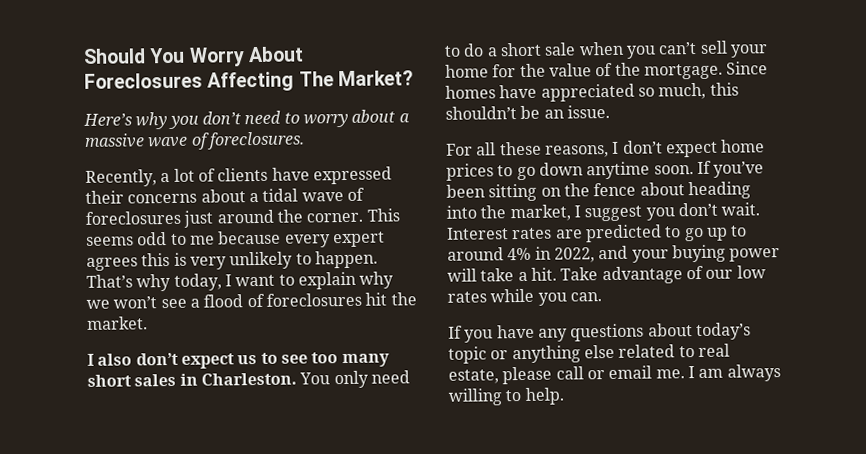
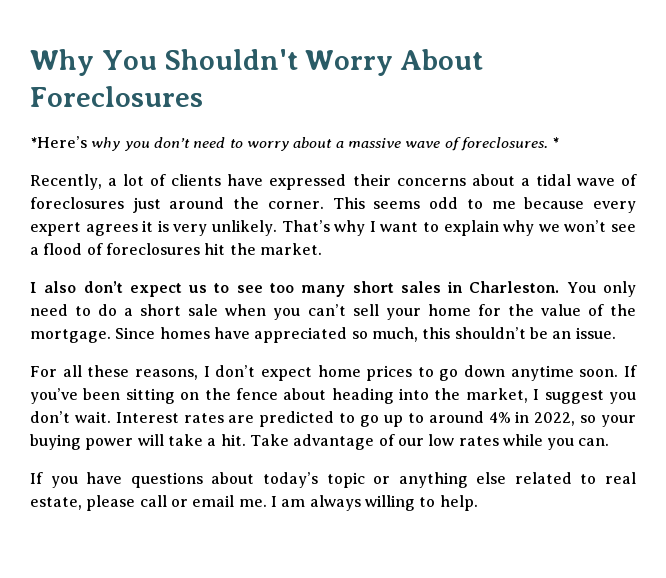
[83,47,186,64] Should You -> [30,49,298,76] Why You Shouldn't
[207,70,413,92] [83,113,132,126] Affecting The Market? // Here’s -> [30,136,87,148] // *Here’s
(305, 140) none -> [552,137,560,148] *
[141,252,171,267] this -> [142,220,154,232] it
[229,250,378,270] unlikely to happen. -> [212,220,277,236] unlikely.
[173,273,222,291] today, -> (366, 228) none
[598,245,629,260] and -> [580,415,597,423] so
[537,328,568,342] any -> (123, 478) none

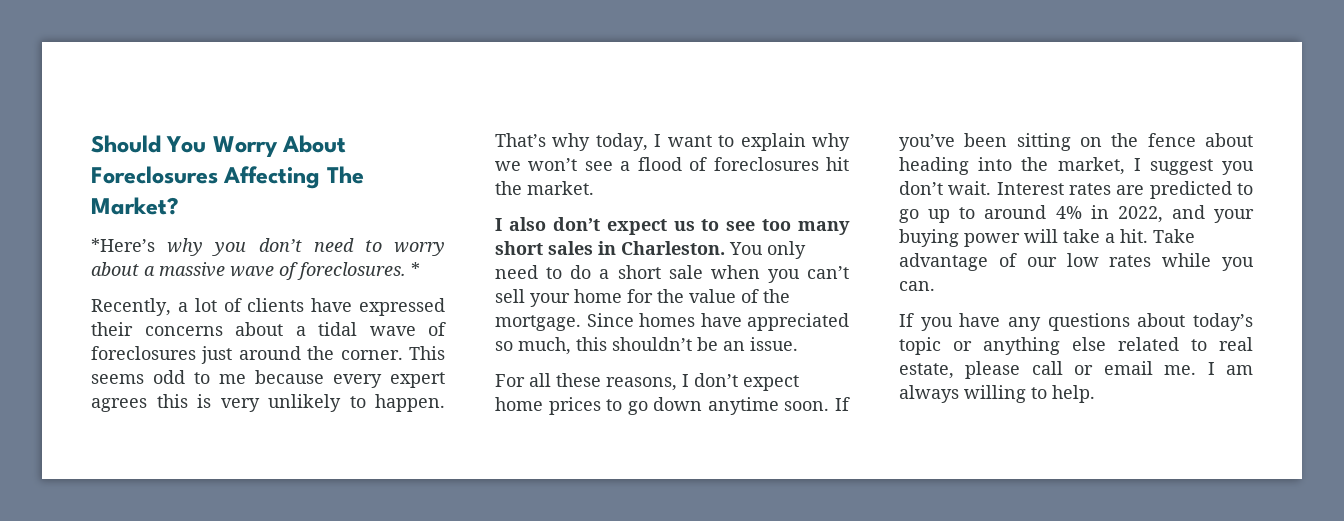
[30,49,298,76] Why You Shouldn't -> [91,135,207,153] Should You
(203, 96) none -> [223,166,364,189] [91,197,179,215] Affecting The Market?
[142,220,154,232] it -> [156,394,188,408] this
[212,220,277,236] unlikely. -> [268,394,445,412] unlikely to happen.
(366, 228) none -> [595,133,648,151] today,
[580,415,597,423] so -> [1171,205,1205,219] and
(123, 478) none -> [1008,317,1041,331] any

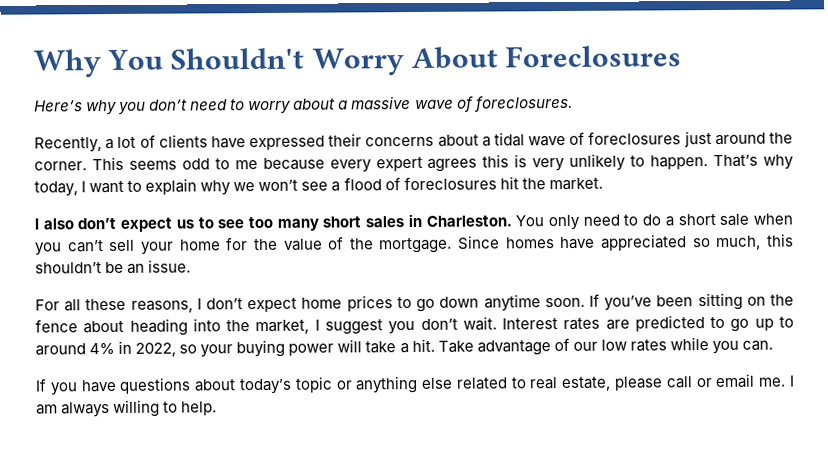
[91,135,207,153] Should You -> [33,47,305,78] Why You Shouldn't
[223,166,364,189] [91,197,179,215] [91,238,155,252] Affecting The Market? // *Here’s -> [34,100,83,112] // Here’s
[411,262,420,276] * -> (573, 103) none
[1171,205,1205,219] and -> [179,344,198,354] so
[1008,317,1041,331] any -> (117, 386) none

